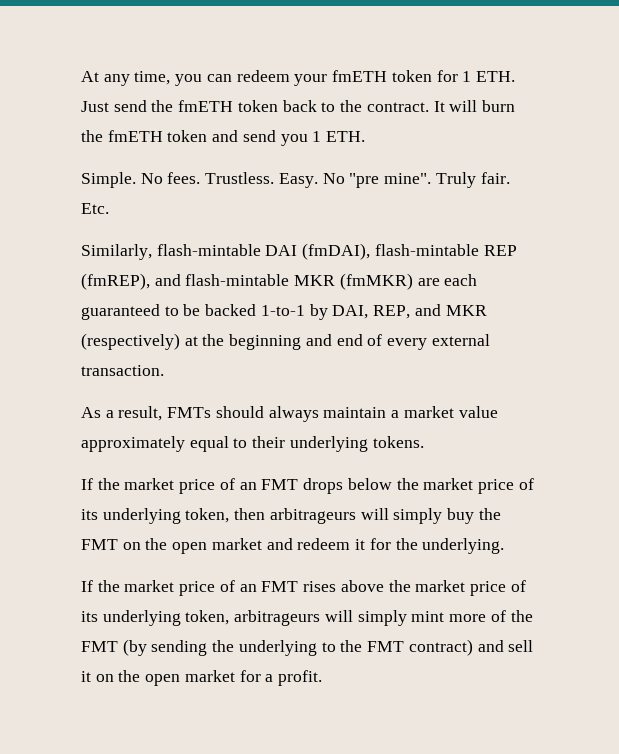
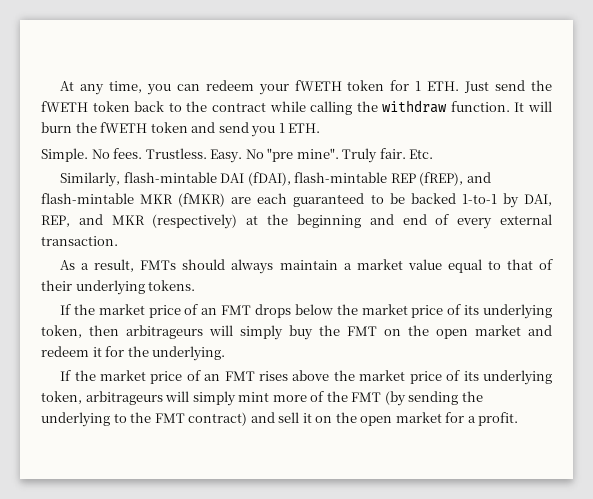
[332,70,388,82] fmETH -> [294,80,342,91] fWETH
[178,100,234,112] fmETH -> [41,101,88,112] fWETH
[366,102,429,112] contract. -> [211,100,510,115] contract while calling the withdraw function.
[107,130,163,142] fmETH -> [100,122,148,133] fWETH
[302,243,371,260] (fmDAI), -> [247,172,291,186] (fDAI),
[81,273,150,290] (fmREP), -> [419,172,464,186] (fREP),
[339,273,413,290] (fmMKR) -> [178,193,226,207] (fMKR)
[81,436,185,452] approximately -> (442, 264) none
(248, 443) none -> [506,259,553,270] that of

